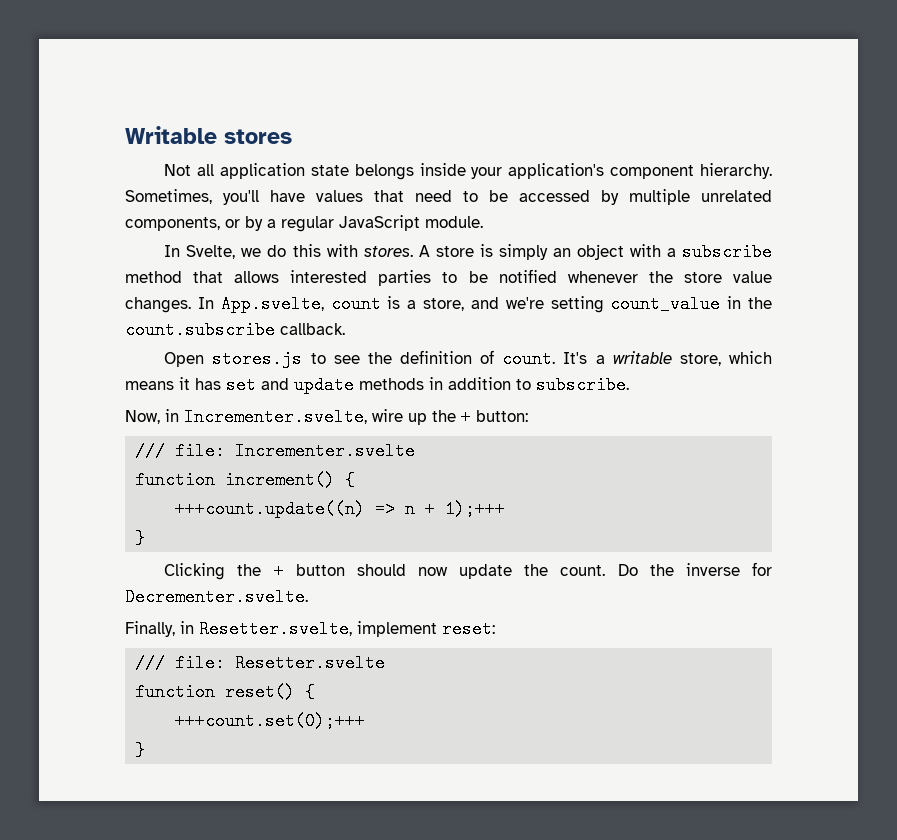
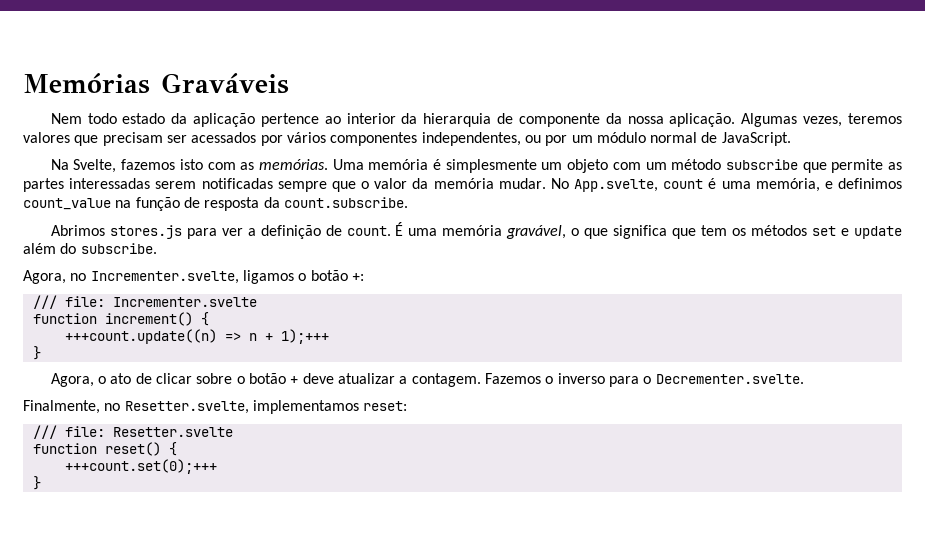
[125,126,292,144] [164,163,773,180] [125,189,772,205] [125,215,483,232] [164,243,772,261] [125,269,772,286] [125,295,772,313] [125,321,345,339] [164,350,773,368] [125,376,629,394] [125,408,528,426] Writable stores // Not all application state belongs inside your application's component hierarchy. Sometimes, you'll have values that need to be accessed by multiple unrelated components, or by a regular JavaScript module. // In Svelte, we do this with stores. A store is simply an object with a subscribe method that allows interested parties to be notified whenever the store value changes. In App.svelte, count is a store, and we're setting count_value in the count.subscribe callback. // Open stores.js to see the definition of count. It's a writable store, which means it has set and update methods in addition to subscribe. // Now, in Incrementer.svelte, wire up the + button: -> [23,73,289,94] [50,113,902,127] [23,132,791,146] [50,159,903,173] [23,178,902,192] [23,197,408,211] [50,222,902,239] [23,243,157,254] [23,270,364,284] Memórias Graváveis // Nem todo estado da aplicação pertence ao interior da hierarquia de componente da nossa aplicação. Algumas vezes, teremos valores que precisam ser acessados por vários componentes independentes, ou por um módulo normal de JavaScript. // Na Svelte, fazemos isto com as memórias. Uma memória é simplesmente um objeto com um método subscribe que permite as partes interessadas serem notificadas sempre que o valor da memória mudar. No App.svelte, count é uma memória, e definimos count_value na função de resposta da count.subscribe. // Abrimos stores.js para ver a definição de count. É uma memória gravável, o que significa que tem os métodos set e update além do subscribe. // Agora, no Incrementer.svelte, ligamos o botão +:
[164,562,773,580] [125,588,308,606] [125,620,437,638] Clicking the + button should now update the count. Do the inverse for Decrementer.svelte. // Finally, in Resetter.svelte, implement -> [50,373,804,387] [23,400,359,414] Agora, o ato de clicar sobre o botão + deve atualizar a contagem. Fazemos o inverso para o Decrementer.svelte. // Finalmente, no Resetter.svelte, implementamos

